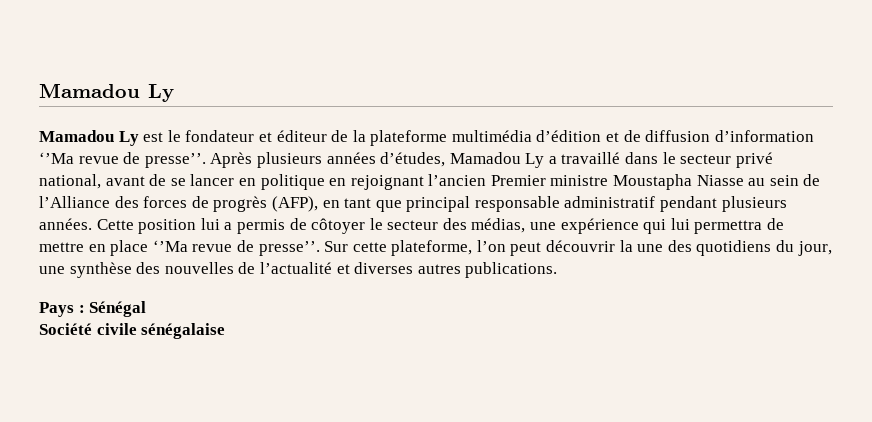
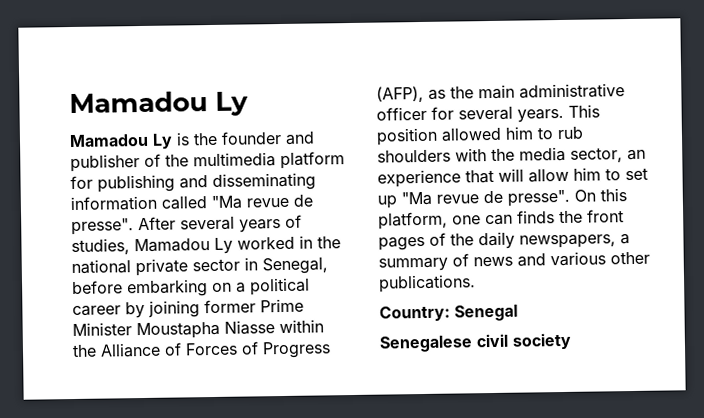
[143,130,814,146] [39,152,773,168] [39,174,821,190] [39,196,787,212] [39,218,785,234] [39,240,832,256] [39,262,558,278] [39,301,147,317] [39,323,226,339] est le fondateur et éditeur de la plateforme multimédia d’édition et de diffusion d’information ‘’Ma revue de presse’’. Après plusieurs années d’études, Mamadou Ly a travaillé dans le secteur privé national, avant de se lancer en politique en rejoignant l’ancien Premier ministre Moustapha Niasse au sein de l’Alliance des forces de progrès (AFP), en tant que principal responsable administratif pendant plusieurs années. Cette position lui a permis de côtoyer le secteur des médias, une expérience qui lui permettra de mettre en place ‘’Ma revue de presse’’. Sur cette plateforme, l’on peut découvrir la une des quotidiens du jour, une synthèse des nouvelles de l’actualité et diverses autres publications. // Pays : Sénégal // Société civile sénégalaise -> [176,131,315,146] [70,151,345,173] [70,172,316,193] [70,194,313,212] [71,214,302,236] [71,235,341,256] [71,257,328,277] [72,277,310,298] [72,298,304,319] [72,319,324,340] [72,341,331,359] [376,83,625,103] [376,104,600,123] [376,126,584,146] [377,146,646,163] [377,167,648,188] [377,188,627,209] [378,209,624,230] [378,231,630,251] [378,251,650,272] [378,274,476,293] [379,304,518,322] [379,332,572,353] is the founder and publisher of the multimedia platform for publishing and disseminating information called "Ma revue de presse". After several years of studies, Mamadou Ly worked in the national private sector in Senegal, before embarking on a political career by joining former Prime Minister Moustapha Niasse within the Alliance of Forces of Progress (AFP), as the main administrative officer for several years. This position allowed him to rub shoulders with the media sector, an experience that will allow him to set up "Ma revue de presse". On this platform, one can finds the front pages of the daily newspapers, a summary of news and various other publications. // Country: Senegal // Senegalese civil society

